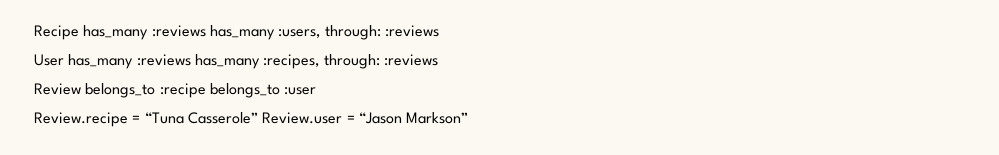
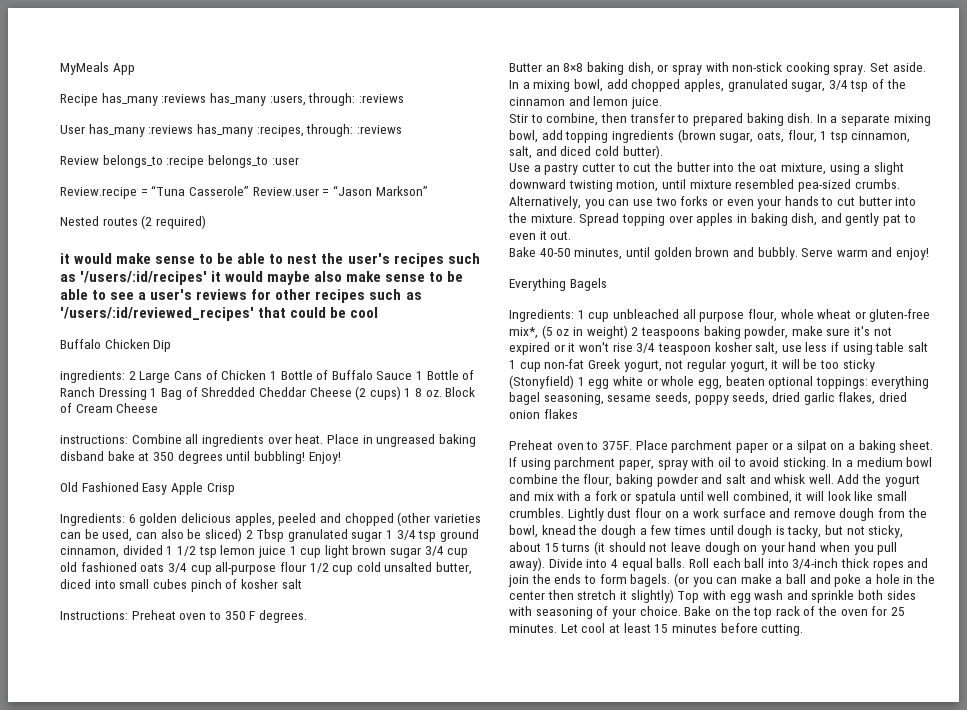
(34, 32) none -> [60,62,135,75] MyMeals App //
(469, 118) none -> [60,215,206,229] [60,253,480,267] [60,271,464,285] [60,289,422,303] [60,307,379,321] [60,339,172,352] [60,370,475,383] [60,386,476,400] [60,403,159,413] [60,434,476,447] [60,451,341,464] [60,482,235,495] [60,512,481,526] [60,528,480,542] [60,545,469,558] [60,562,473,575] [60,579,302,592] [60,610,307,623] [509,62,926,75] [509,79,906,92] [509,96,662,109] [509,113,931,126] [509,129,911,143] [509,145,663,159] [509,162,905,175] [509,179,900,192] [509,196,917,209] [508,213,916,226] [509,231,572,240] [509,247,930,260] [509,278,607,291] [509,309,931,322] [509,325,892,339] [509,342,929,355] [509,359,875,372] [509,375,930,389] [509,392,907,405] [509,409,578,419] [509,440,934,453] [509,457,933,470] [509,474,920,487] [509,491,908,504] [509,508,927,521] [509,525,904,538] [509,541,898,555] [509,557,929,571] [508,573,935,587] [509,589,916,603] [509,606,906,619] [509,623,804,636] // Nested routes (2 required) // it would make sense to be able to nest the user's recipes such as '/users/:id/recipes' it would maybe also make sense to be able to see a user's reviews for other recipes such as '/users/:id/reviewed_recipes' that could be cool // Buffalo Chicken Dip // ingredients: 2 Large Cans of Chicken 1 Bottle of Buffalo Sauce 1 Bottle of Ranch Dressing 1 Bag of Shredded Cheddar Cheese (2 cups) 1 8 oz. Block of Cream Cheese // instructions: Combine all ingredients over heat. Place in ungreased baking disband bake at 350 degrees until bubbling! Enjoy! // Old Fashioned Easy Apple Crisp // Ingredients: 6 golden delicious apples, peeled and chopped (other varieties can be used, can also be sliced) 2 Tbsp granulated sugar 1 3/4 tsp ground cinnamon, divided 1 1/2 tsp lemon juice 1 cup light brown sugar 3/4 cup old fashioned oats 3/4 cup all-purpose flour 1/2 cup cold unsalted butter, diced into small cubes pinch of kosher salt // Instructions: Preheat oven to 350 F degrees. // Butter an 8×8 baking dish, or spray with non-stick cooking spray. Set aside. In a mixing bowl, add chopped apples, granulated sugar, 3/4 tsp of the cinnamon and lemon juice. // Stir to combine, then transfer to prepared baking dish. In a separate mixing bowl, add topping ingredients (brown sugar, oats, flour, 1 tsp cinnamon, salt, and diced cold butter). // Use a pastry cutter to cut the butter into the oat mixture, using a slight downward twisting motion, until mixture resembled pea-sized crumbs. Alternatively, you can use two forks or even your hands to cut butter into the mixture. Spread topping over apples in baking dish, and gently pat to even it out. // Bake 40-50 minutes, until golden brown and bubbly. Serve warm and enjoy! // Everything Bagels // Ingredients: 1 cup unbleached all purpose flour, whole wheat or gluten-free mix*, (5 oz in weight) 2 teaspoons baking powder, make sure it's not expired or it won't rise 3/4 teaspoon kosher salt, use less if using table salt 1 cup non-fat Greek yogurt, not regular yogurt, it will be too sticky (Stonyfield) 1 egg white or whole egg, beaten optional toppings: everything bagel seasoning, sesame seeds, poppy seeds, dried garlic flakes, dried onion flakes // Preheat oven to 375F. Place parchment paper or a silpat on a baking sheet. If using parchment paper, spray with oil to avoid sticking. In a medium bowl combine the flour, baking powder and salt and whisk well. Add the yogurt and mix with a fork or spatula until well combined, it will look like small crumbles. Lightly dust flour on a work surface and remove dough from the bowl, knead the dough a few times until dough is tacky, but not sticky, about 15 turns (it should not leave dough on your hand when you pull away). Divide into 4 equal balls. Roll each ball into 3/4-inch thick ropes and join the ends to form bagels. (or you can make a ball and poke a hole in the center then stretch it slightly) Top with egg wash and sprinkle both sides with seasoning of your choice. Bake on the top rack of the oven for 25 minutes. Let cool at least 15 minutes before cutting.

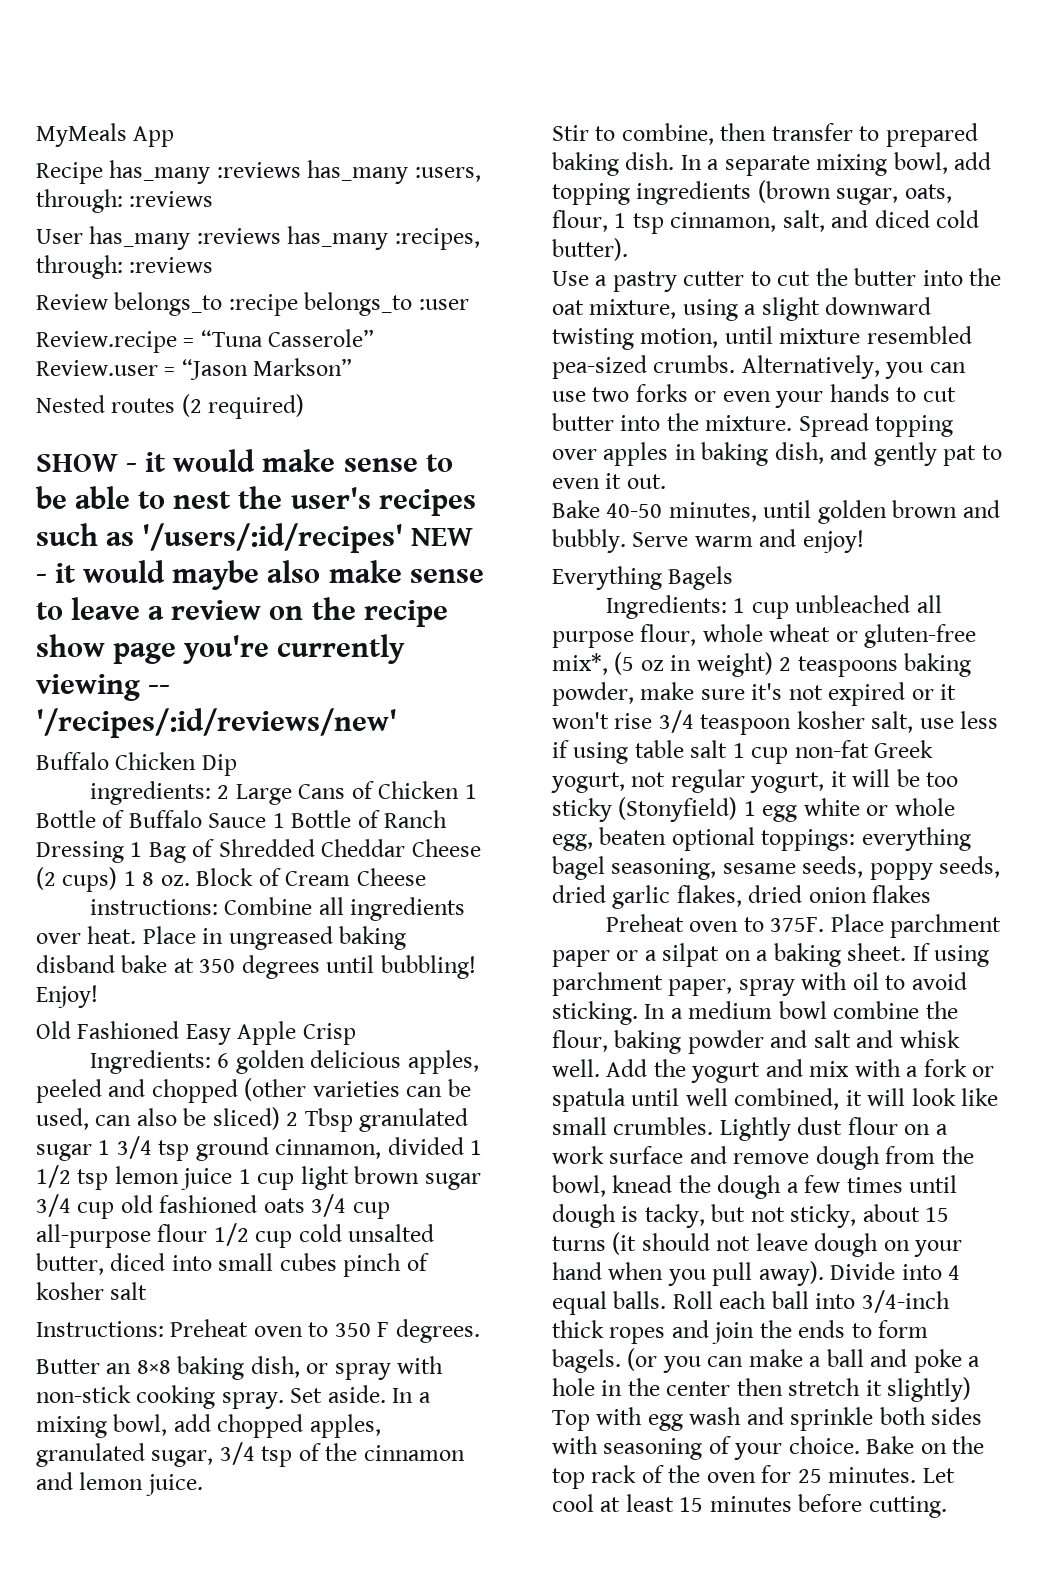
(206, 222) none -> [36,454,138,472] SHOW -
(208, 278) none -> [411,528,474,546] [36,574,47,583] NEW -
[447,271,464,282] [60,289,422,303] [60,307,379,321] be able to see a user's reviews for other recipes such as '/users/:id/reviewed_recipes' that could be cool -> [71,597,448,627] [36,634,406,664] [36,674,171,701] [36,708,397,738] leave a review on the recipe show page you're currently viewing -- '/recipes/:id/reviews/new'

